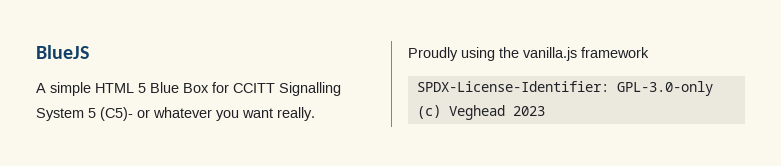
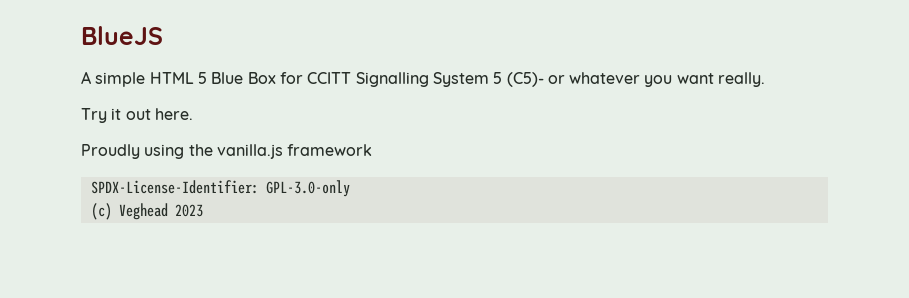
(315, 114) none -> [81,108,193,123] // Try it out here.

